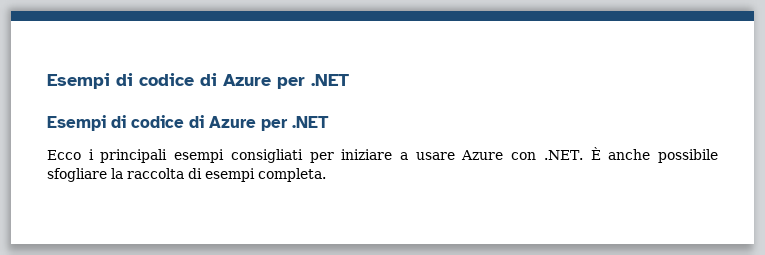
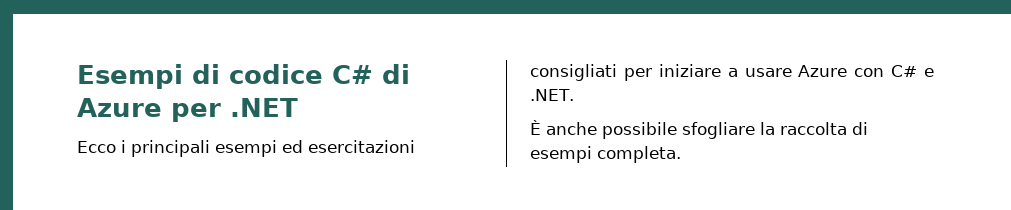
[47,73,349,89] [47,115,184,131] Esempi di codice di Azure per .NET // Esempi di codice -> [77,64,373,89] Esempi di codice C#
(225, 156) none -> [282,140,415,153] ed esercitazioni
(537, 156) none -> [891,65,934,77] C# e
(583, 155) none -> (574, 95) //

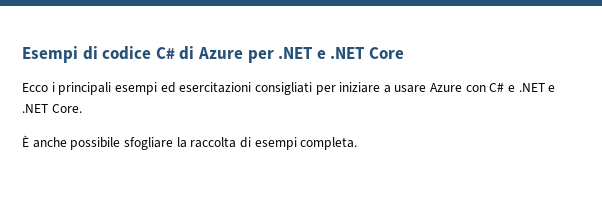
(298, 107) none -> [316,47,404,59] e .NET Core
[530,89,574,101] .NET. -> [518,83,556,92] [22,104,82,113] .NET e .NET Core.

